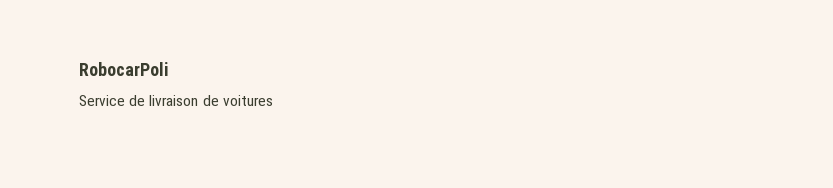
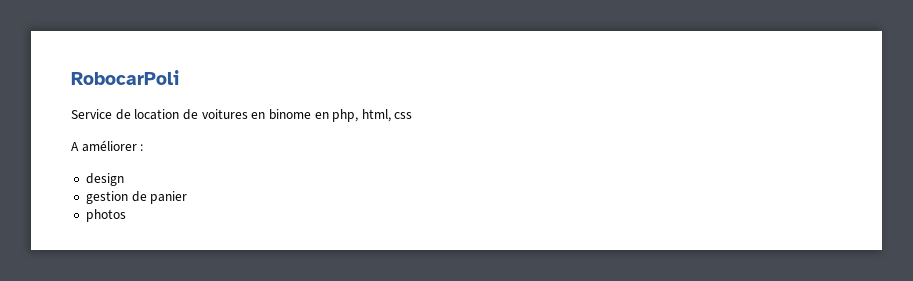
[149,95,199,106] livraison -> [134,109,180,120] location
(273, 100) none -> [251,109,413,122] [71,140,144,152] [85,173,124,186] [85,191,188,204] [85,209,126,222] en binome en php, html, css // A améliorer : // design // gestion de panier // photos

